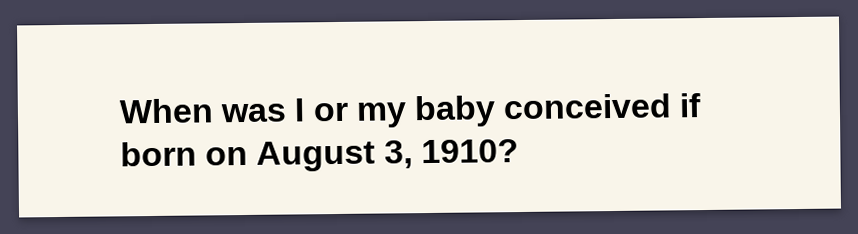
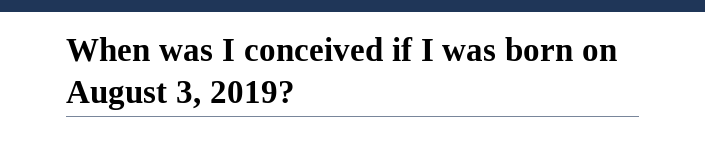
[312,93,703,128] or my baby conceived if -> [243,37,497,61] conceived if I was
[420,139,519,164] 1910? -> [209,81,295,103] 2019?

